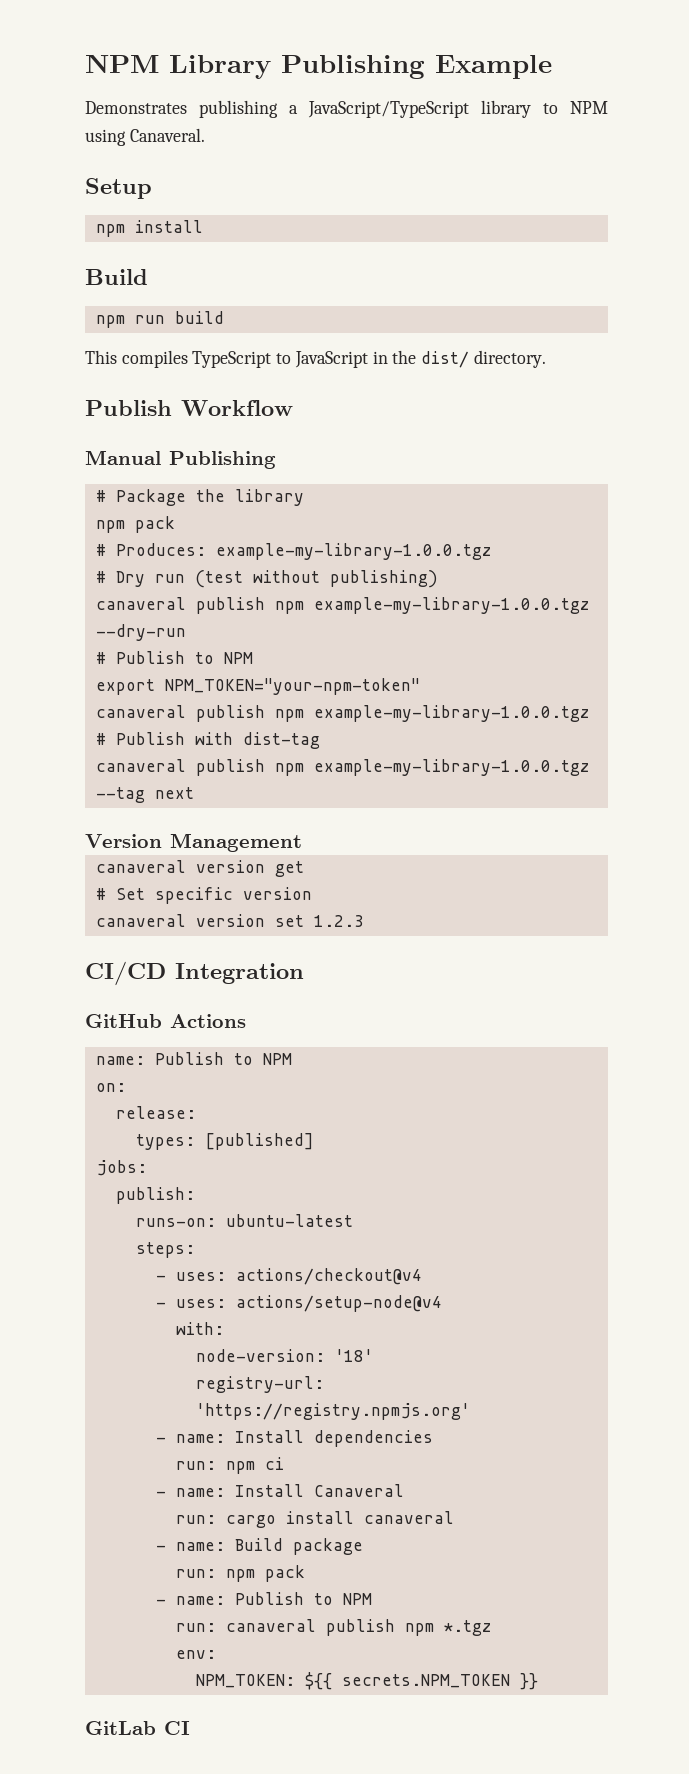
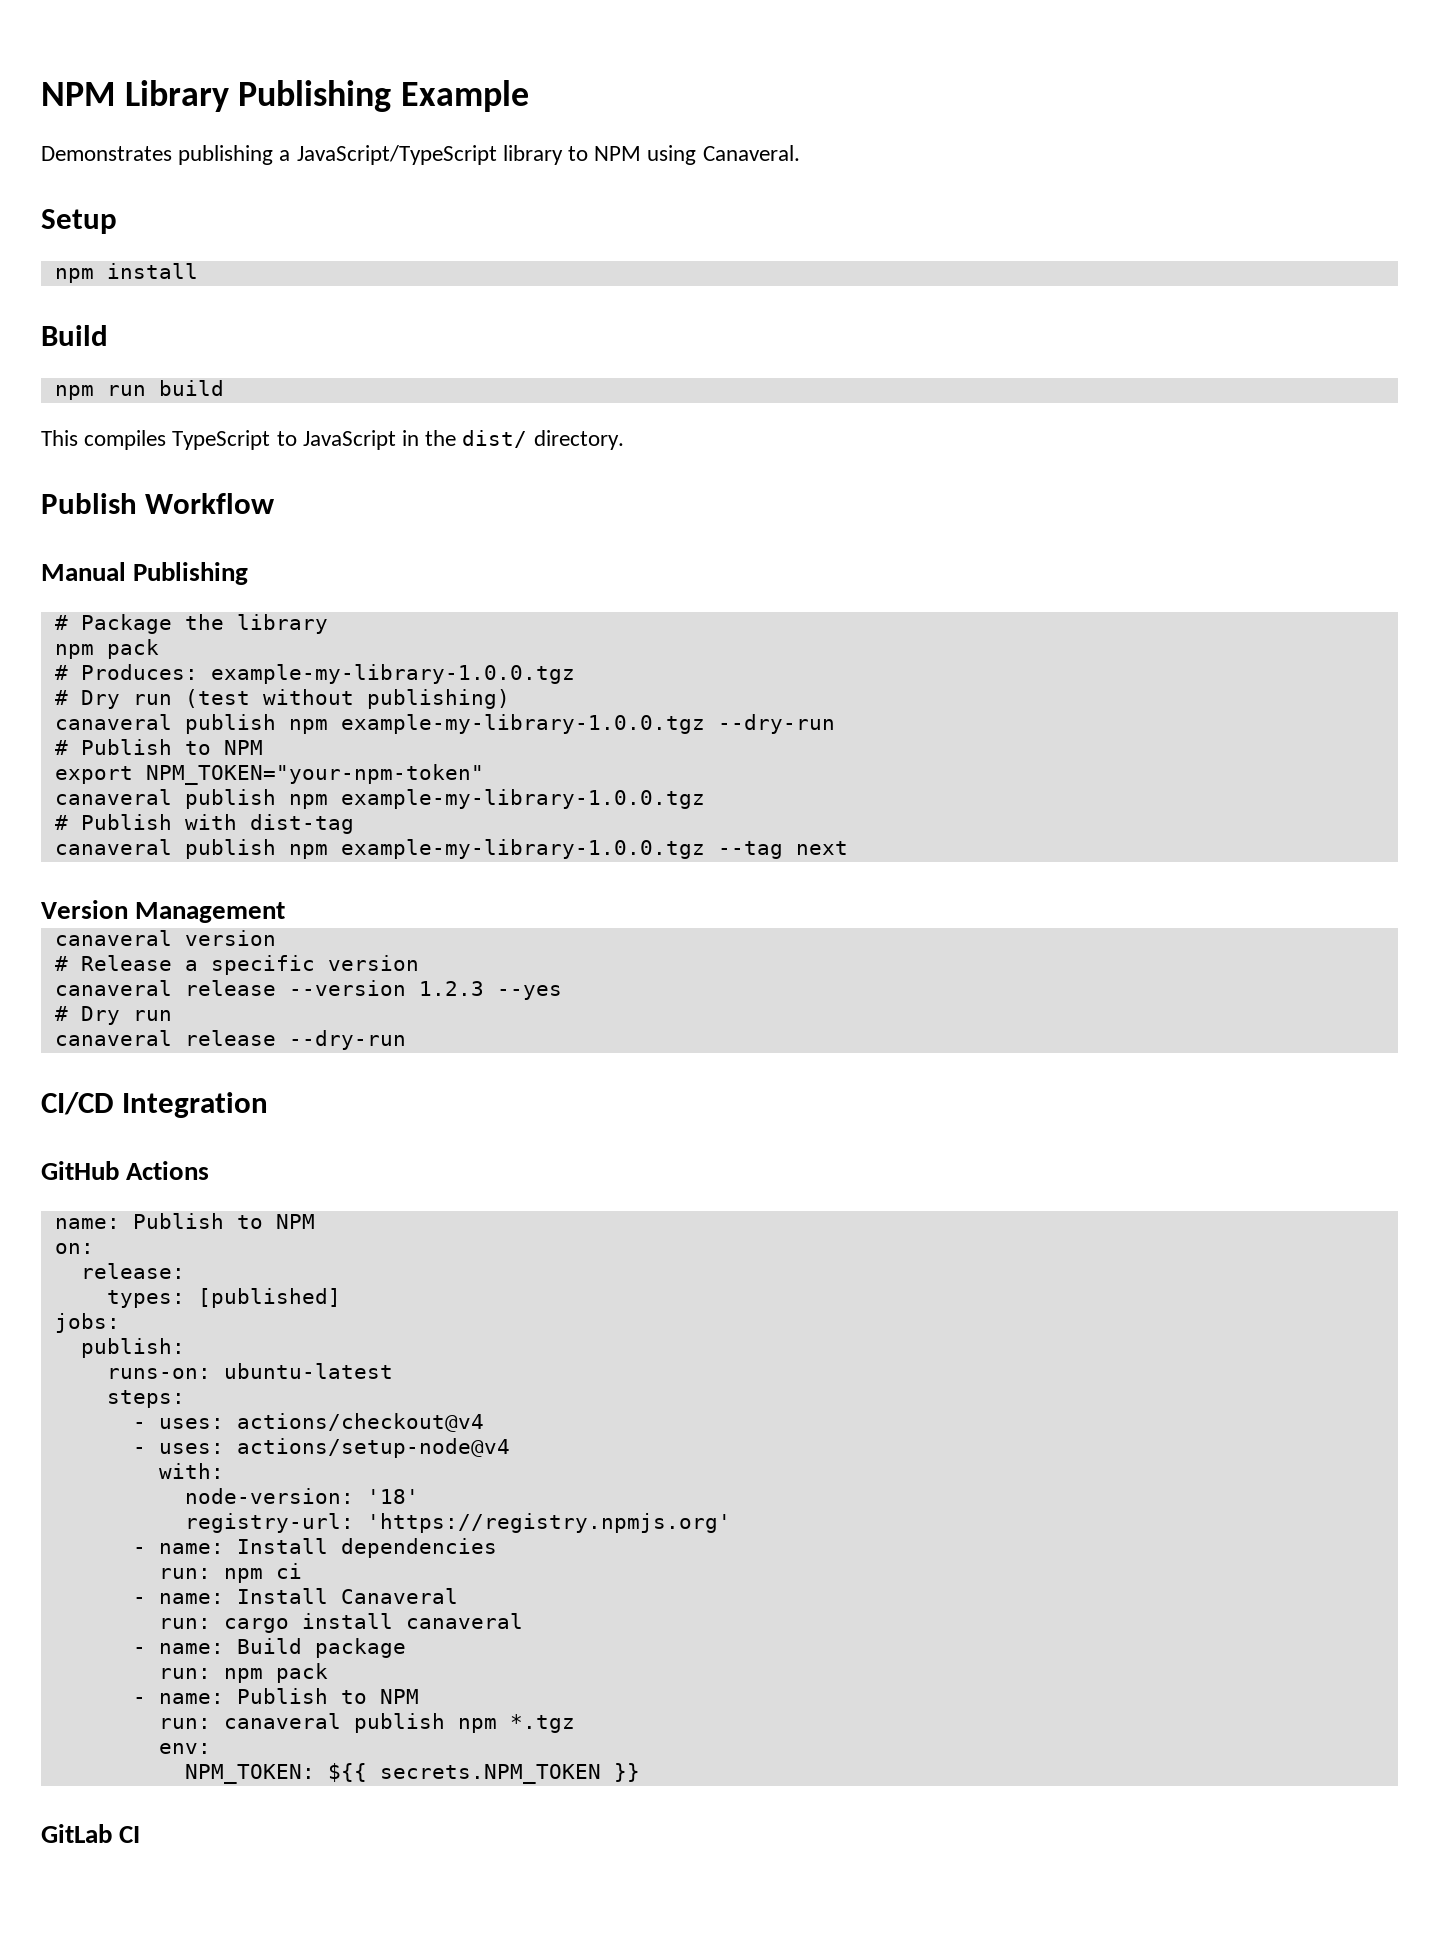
[274,861,304,877] [95,888,145,900] get // # Set -> [54,955,198,971] // # Release a
[195,914,304,927] version set -> [184,980,406,996] release --version
(364, 921) none -> [496,985,562,1000] [54,1006,172,1025] [54,1030,406,1050] --yes // # Dry run // canaveral release --dry-run

